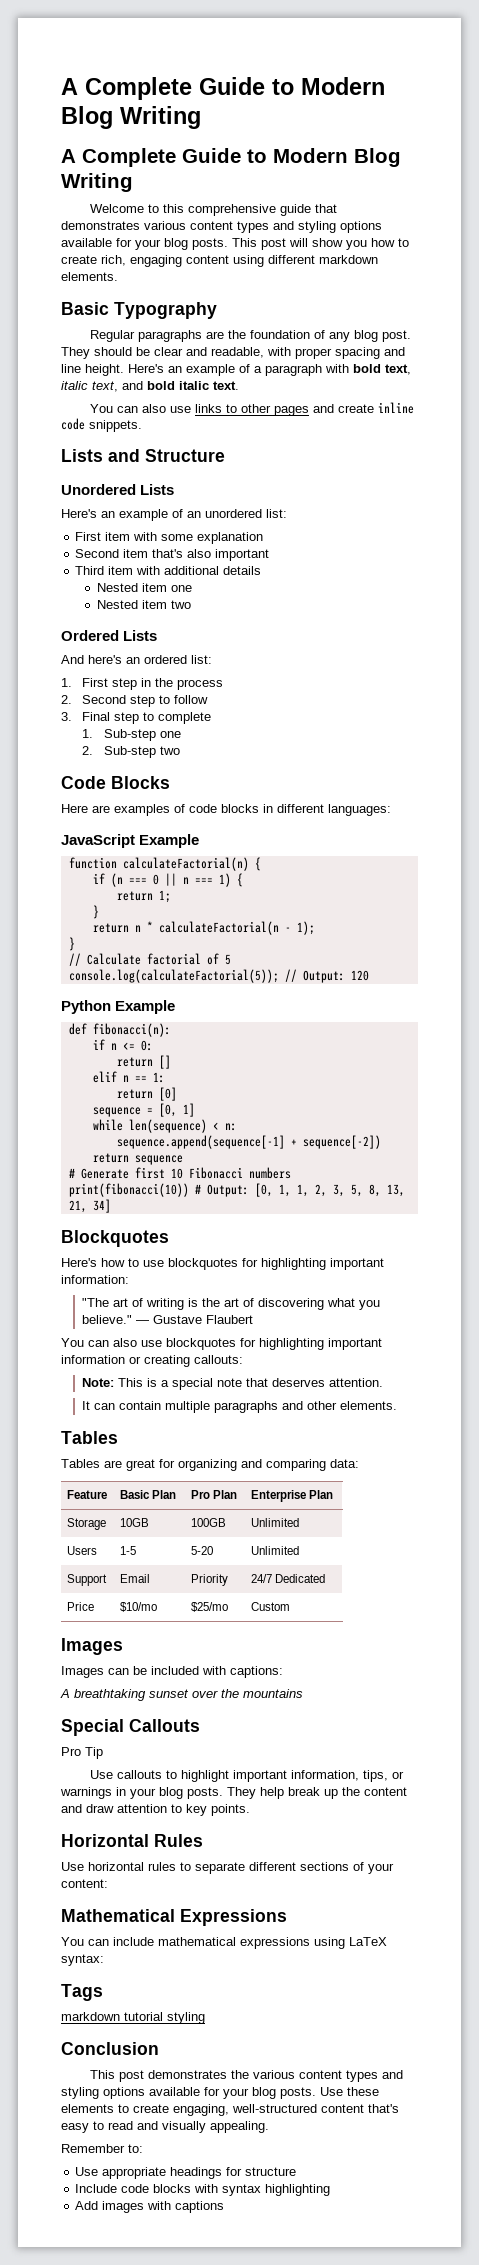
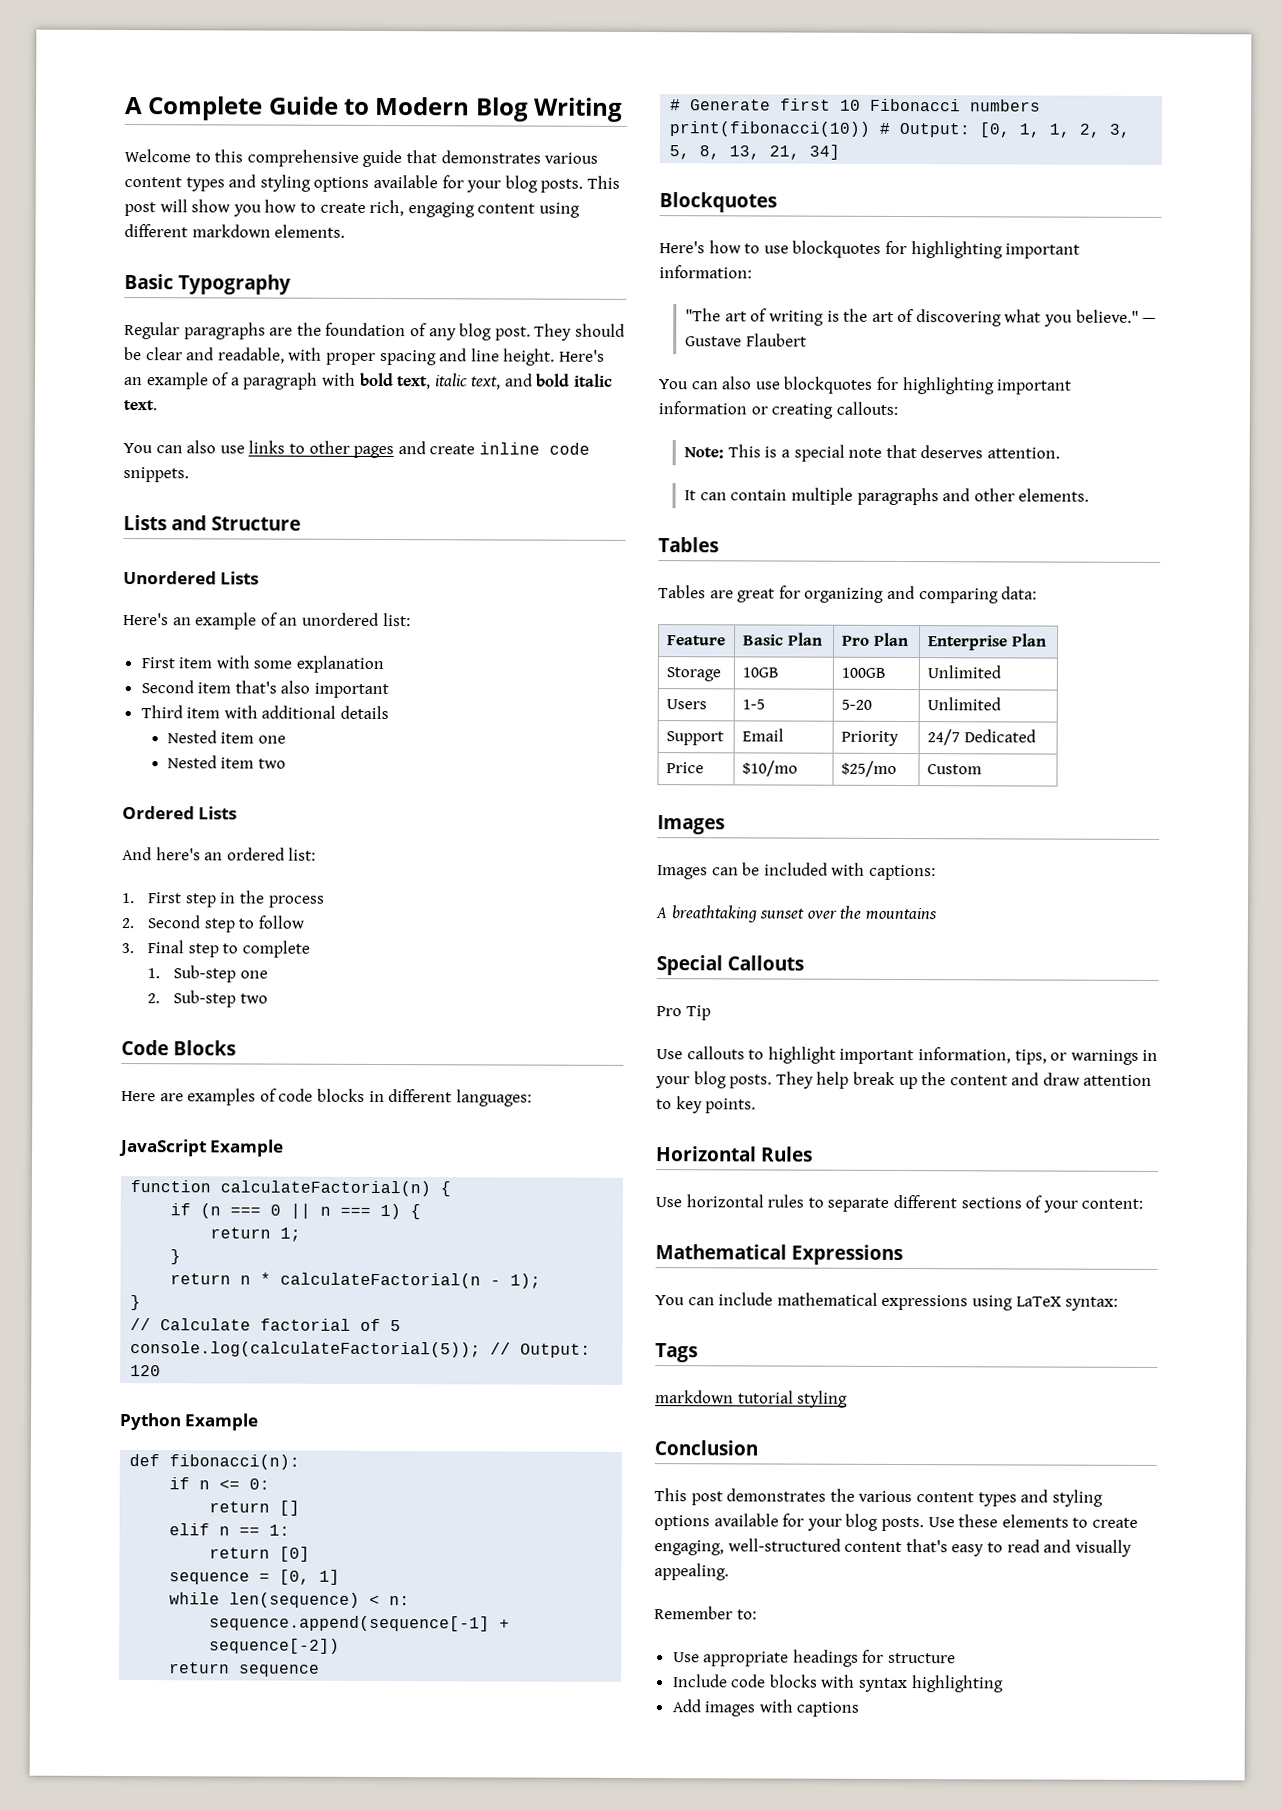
[61,77,385,100] [61,106,201,129] [61,148,401,167] [61,173,133,192] A Complete Guide to Modern Blog Writing // A Complete Guide to Modern Blog Writing -> [125,96,624,122] A Complete Guide to Modern Blog Writing

